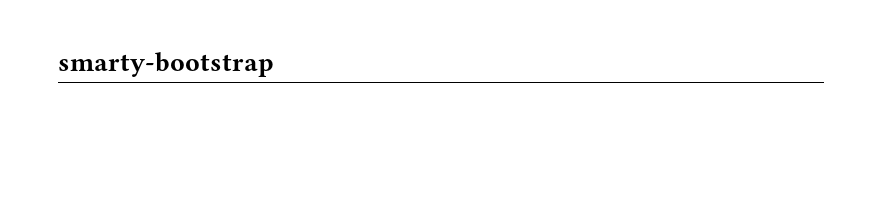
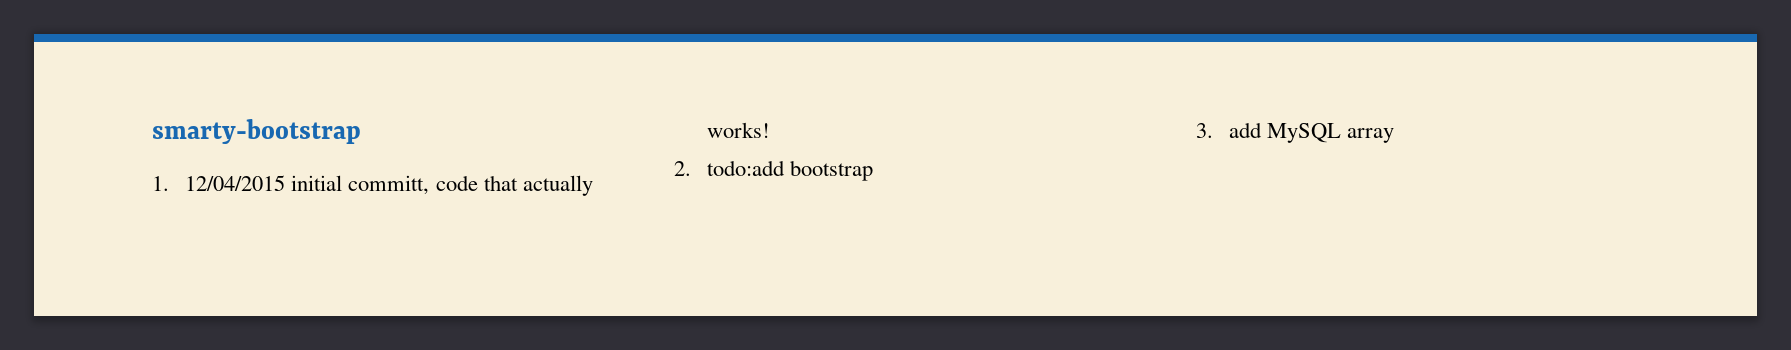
(274, 64) none -> [152,175,593,196] [707,122,771,138] [674,160,874,181] [1196,122,1395,143] // 1. 12/04/2015 initial committ, code that actually works! // 2. todo:add bootstrap // 3. add MySQL array

